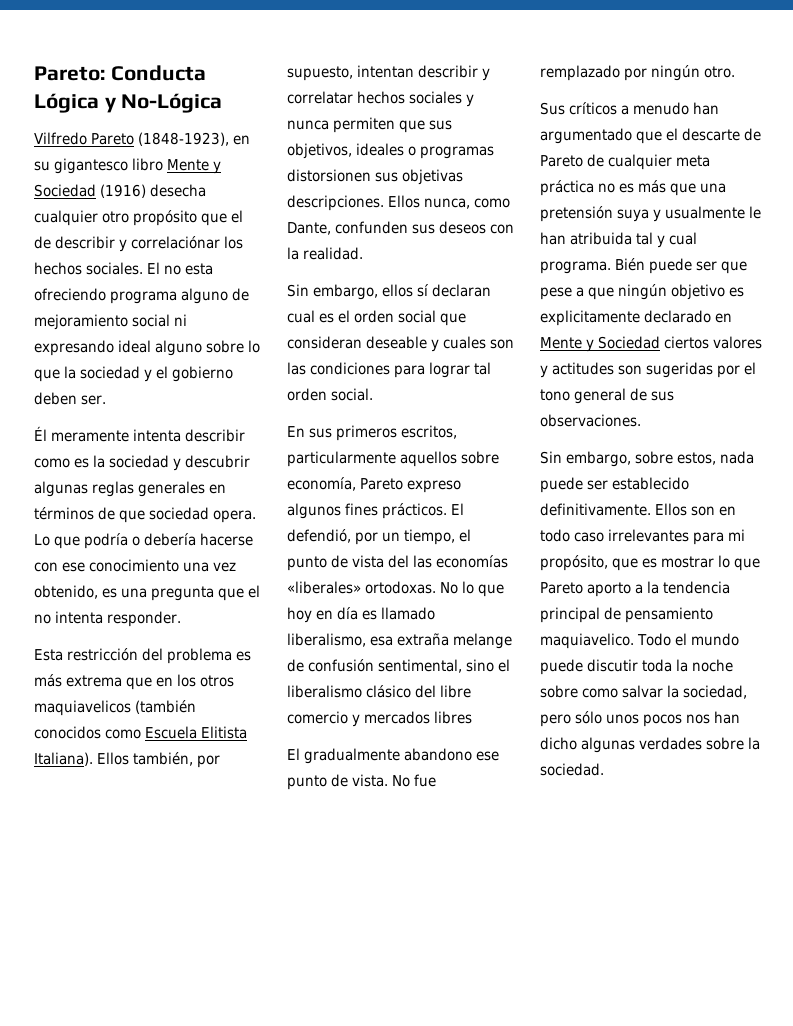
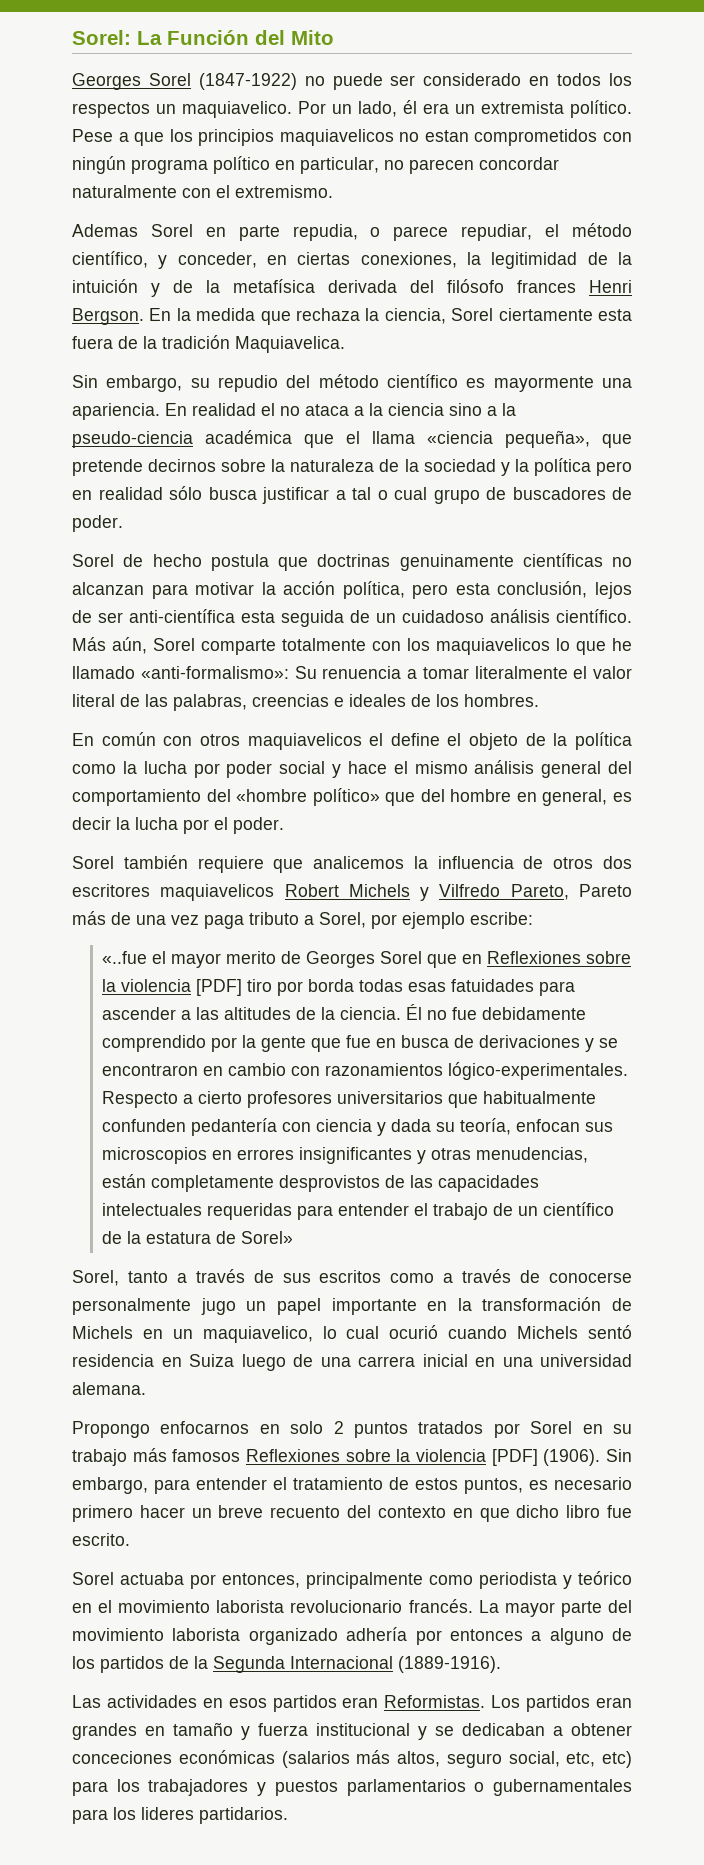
[34,65,206,81] [34,93,223,113] [34,132,251,146] [34,158,222,174] [34,184,207,198] [34,210,244,226] [34,236,244,252] [34,262,214,275] [34,288,250,304] [34,314,188,330] [34,340,261,356] [34,366,234,382] [34,392,107,405] [34,426,246,442] [34,455,251,471] [34,481,227,497] [34,507,257,523] [34,533,254,549] [34,559,237,572] [34,585,261,601] [34,611,182,627] [34,648,252,664] [34,674,235,690] [34,700,197,716] [34,726,248,739] [34,752,221,768] [287,65,491,81] [287,91,475,107] [287,117,453,133] [287,143,495,159] [287,169,464,185] [287,195,511,211] [287,221,515,235] [287,247,364,260] [287,284,492,300] [287,310,467,326] [287,336,515,352] [287,362,492,378] [287,388,374,401] [287,425,458,441] [287,451,500,467] [287,477,462,493] [287,503,465,519] [287,529,472,545] [287,555,509,571] [287,581,505,597] [287,607,436,623] [287,633,513,649] [287,659,511,673] [287,685,472,698] [287,711,473,727] [287,748,500,764] [287,774,437,790] [540,65,736,81] [540,102,720,115] [540,128,762,144] [540,154,711,170] [540,180,727,196] [540,206,762,222] [540,232,698,248] [540,258,748,274] [540,284,745,300] [540,310,733,326] [540,336,763,352] [540,362,757,378] [540,388,675,404] [540,414,641,427] [540,451,755,467] [540,477,690,493] [540,503,737,516] [540,529,746,545] [540,555,761,571] [540,581,731,597] [540,607,714,623] [540,633,740,649] [540,659,734,675] [540,685,748,699] [540,711,741,727] [540,737,761,753] [540,763,604,776] Pareto: Conducta Lógica y No-Lógica // Vilfredo Pareto (1848-1923), en su gigantesco libro Mente y Sociedad (1916) desecha cualquier otro propósito que el de describir y correlaciónar los hechos sociales. El no esta ofreciendo programa alguno de mejoramiento social ni expresando ideal alguno sobre lo que la sociedad y el gobierno deben ser. // Él meramente intenta describir como es la sociedad y descubrir algunas reglas generales en términos de que sociedad opera. Lo que podría o debería hacerse con ese conocimiento una vez obtenido, es una pregunta que el no intenta responder. // Esta restricción del problema es más extrema que en los otros maquiavelicos (también conocidos como Escuela Elitista Italiana). Ellos también, por supuesto, intentan describir y correlatar hechos sociales y nunca permiten que sus objetivos, ideales o programas distorsionen sus objetivas descripciones. Ellos nunca, como Dante, confunden sus deseos con la realidad. // Sin embargo, ellos sí declaran cual es el orden social que consideran deseable y cuales son las condiciones para lograr tal orden social. // En sus primeros escritos, particularmente aquellos sobre economía, Pareto expreso algunos fines prácticos. El defendió, por un tiempo, el punto de vista del las economías «liberales» ortodoxas. No lo que hoy en día es llamado liberalismo, esa extraña melange de confusión sentimental, sino el liberalismo clásico del libre comercio y mercados libres // El gradualmente abandono ese punto de vista. No fue remplazado por ningún otro. // Sus críticos a menudo han argumentado que el descarte de Pareto de cualquier meta práctica no es más que una pretensión suya y usualmente le han atribuida tal y cual programa. Bién puede ser que pese a que ningún objetivo es explicitamente declarado en Mente y Sociedad ciertos valores y actitudes son sugeridas por el tono general de sus observaciones. // Sin embargo, sobre estos, nada puede ser establecido definitivamente. Ellos son en todo caso irrelevantes para mi propósito, que es mostrar lo que Pareto aporto a la tendencia principal de pensamiento maquiavelico. Todo el mundo puede discutir toda la noche sobre como salvar la sociedad, pero sólo unos pocos nos han dicho algunas verdades sobre la sociedad. -> [72,30,334,45] [72,73,633,90] [72,100,632,118] [72,129,632,146] [72,156,559,174] [72,185,333,198] [72,223,633,241] [72,251,632,269] [72,279,632,297] [72,308,632,325] [72,335,345,353] [72,374,633,392] [72,403,516,420] [72,430,632,448] [72,458,632,476] [72,486,632,504] [72,515,123,532] [72,553,632,571] [72,581,632,599] [72,609,632,627] [72,637,632,655] [72,666,632,679] [72,694,539,711] [72,732,632,750] [72,760,632,778] [72,788,632,806] [72,817,284,834] [72,855,632,873] [72,884,632,901] [72,911,533,929] [102,951,632,968] [102,979,576,996] [102,1004,587,1020] [102,1035,619,1052] [102,1062,629,1080] [102,1091,597,1108] [102,1118,614,1136] [102,1147,589,1164] [102,1174,540,1192] [102,1202,615,1220] [102,1231,294,1244] [72,1269,633,1286] [72,1297,632,1315] [72,1325,633,1343] [72,1354,632,1371] [72,1382,146,1395] [72,1421,632,1438] [72,1448,633,1466] [72,1477,632,1494] [72,1505,632,1522] [72,1533,130,1546] [72,1571,632,1589] [72,1599,632,1617] [72,1627,632,1645] [72,1656,501,1673] [72,1695,633,1712] [72,1722,632,1740] [72,1750,632,1768] [72,1779,632,1796] [72,1807,288,1824] Sorel: La Función del Mito // Georges Sorel (1847-1922) no puede ser considerado en todos los respectos un maquiavelico. Por un lado, él era un extremista político. Pese a que los principios maquiavelicos no estan comprometidos con ningún programa político en particular, no parecen concordar naturalmente con el extremismo. // Ademas Sorel en parte repudia, o parece repudiar, el método científico, y conceder, en ciertas conexiones, la legitimidad de la intuición y de la metafísica derivada del filósofo frances Henri Bergson. En la medida que rechaza la ciencia, Sorel ciertamente esta fuera de la tradición Maquiavelica. // Sin embargo, su repudio del método científico es mayormente una apariencia. En realidad el no ataca a la ciencia sino a la pseudo-ciencia académica que el llama «ciencia pequeña», que pretende decirnos sobre la naturaleza de la sociedad y la política pero en realidad sólo busca justificar a tal o cual grupo de buscadores de poder. // Sorel de hecho postula que doctrinas genuinamente científicas no alcanzan para motivar la acción política, pero esta conclusión, lejos de ser anti-científica esta seguida de un cuidadoso análisis científico. Más aún, Sorel comparte totalmente con los maquiavelicos lo que he llamado «anti-formalismo»: Su renuencia a tomar literalmente el valor literal de las palabras, creencias e ideales de los hombres. // En común con otros maquiavelicos el define el objeto de la política como la lucha por poder social y hace el mismo análisis general del comportamiento del «hombre político» que del hombre en general, es decir la lucha por el poder. // Sorel también requiere que analicemos la influencia de otros dos escritores maquiavelicos Robert Michels y Vilfredo Pareto, Pareto más de una vez paga tributo a Sorel, por ejemplo escribe: // «..fue el mayor merito de Georges Sorel que en Reflexiones sobre la violencia [PDF] tiro por borda todas esas fatuidades para ascender a las altitudes de la ciencia. Él no fue debidamente comprendido por la gente que fue en busca de derivaciones y se encontraron en cambio con razonamientos lógico-experimentales. Respecto a cierto profesores universitarios que habitualmente confunden pedantería con ciencia y dada su teoría, enfocan sus microscopios en errores insignificantes y otras menudencias, están completamente desprovistos de las capacidades intelectuales requeridas para entender el trabajo de un científico de la estatura de Sorel» // Sorel, tanto a través de sus escritos como a través de conocerse personalmente jugo un papel importante en la transformación de Michels en un maquiavelico, lo cual ocurió cuando Michels sentó residencia en Suiza luego de una carrera inicial en una universidad alemana. // Propongo enfocarnos en solo 2 puntos tratados por Sorel en su trabajo más famosos Reflexiones sobre la violencia [PDF] (1906). Sin embargo, para entender el tratamiento de estos puntos, es necesario primero hacer un breve recuento del contexto en que dicho libro fue escrito. // Sorel actuaba por entonces, principalmente como periodista y teórico en el movimiento laborista revolucionario francés. La mayor parte del movimiento laborista organizado adhería por entonces a alguno de los partidos de la Segunda Internacional (1889-1916). // Las actividades en esos partidos eran Reformistas. Los partidos eran grandes en tamaño y fuerza institucional y se dedicaban a obtener conceciones económicas (salarios más altos, seguro social, etc, etc) para los trabajadores y puestos parlamentarios o gubernamentales para los lideres partidarios.

